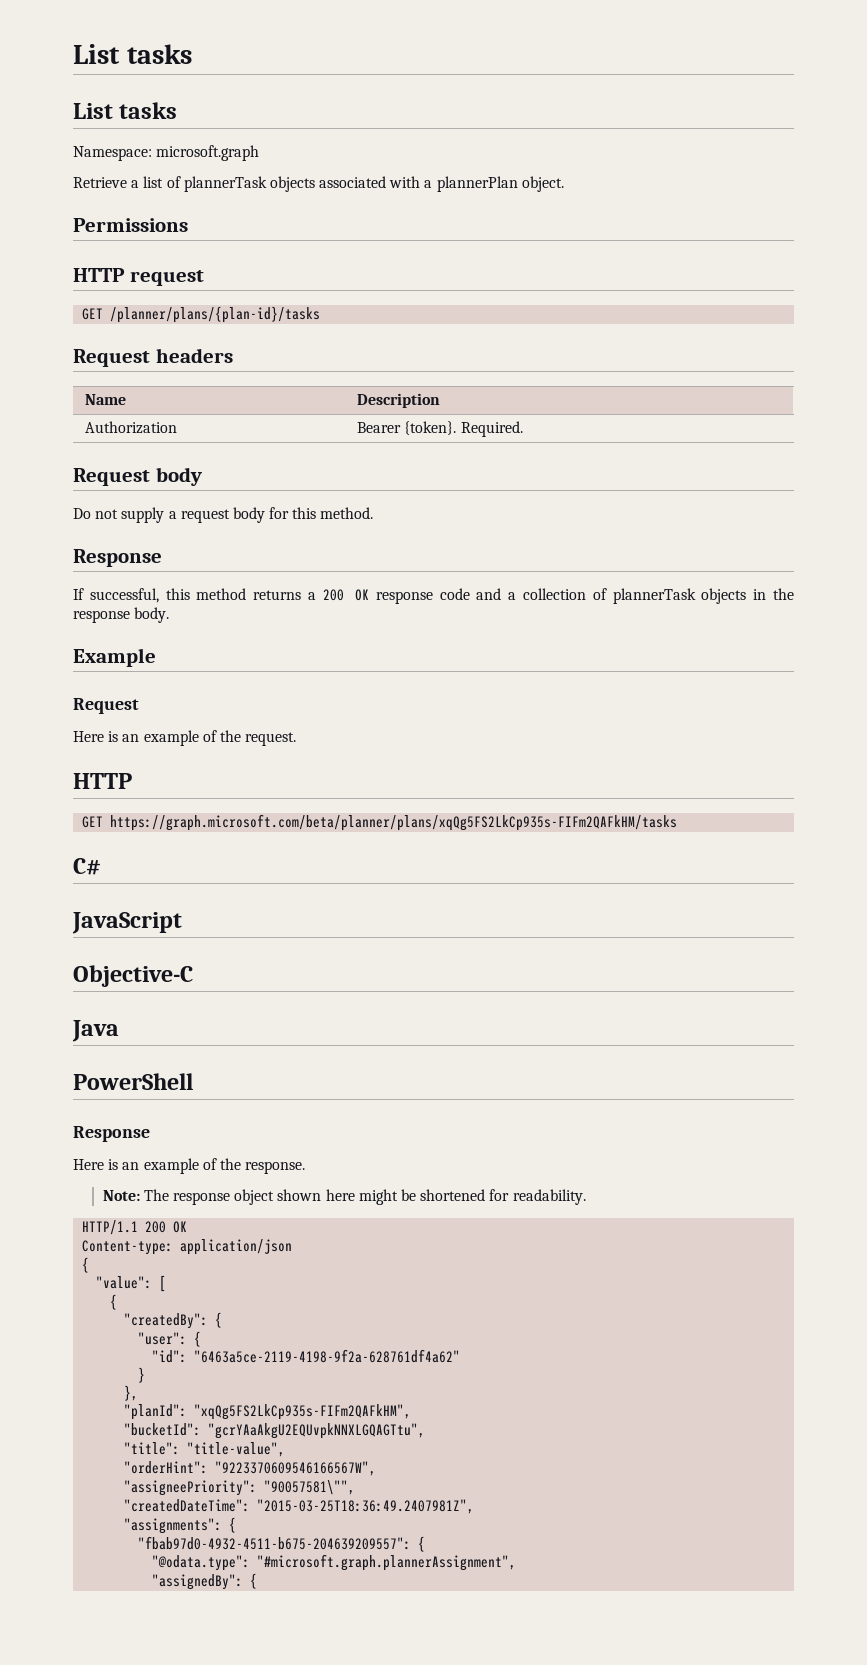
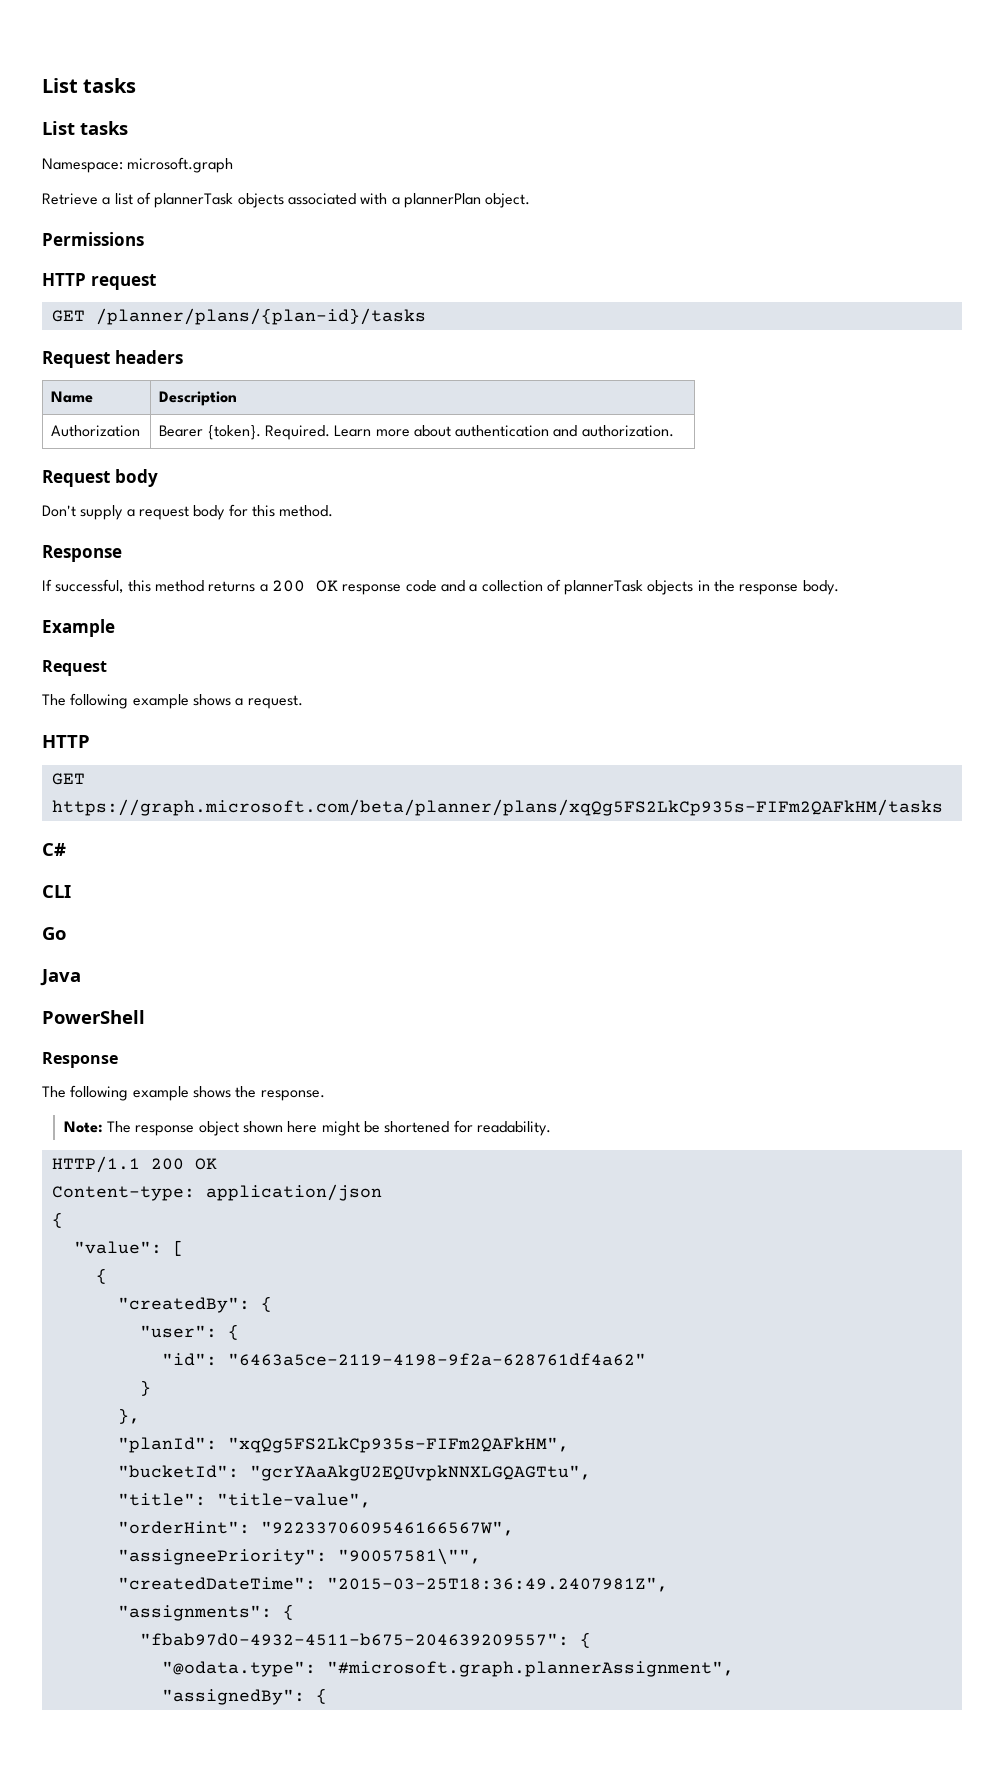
(523, 429) none -> [334,425,674,437] Learn more about authentication and authorization.
[73,508,119,519] Do not -> [42,505,76,517] Don't
[73,730,241,746] Here is an example of the -> [42,693,244,709] The following example shows a
[72,912,182,934] [73,965,193,987] JavaScript // Objective-C -> [42,885,71,898] [42,927,66,940] CLI // Go
[73,1158,217,1174] Here is an example of -> [42,1085,231,1101] The following example shows

